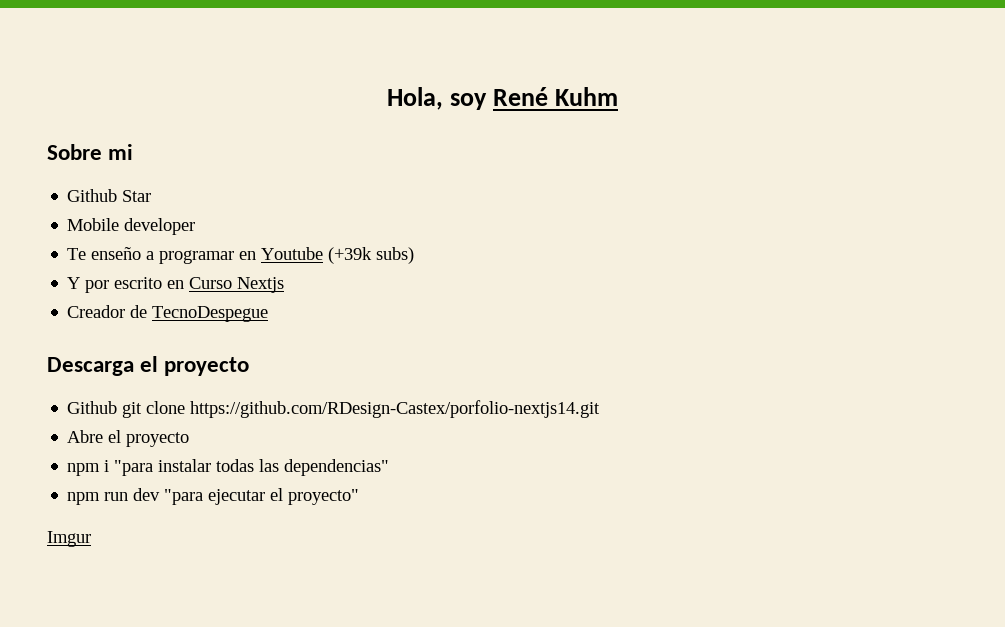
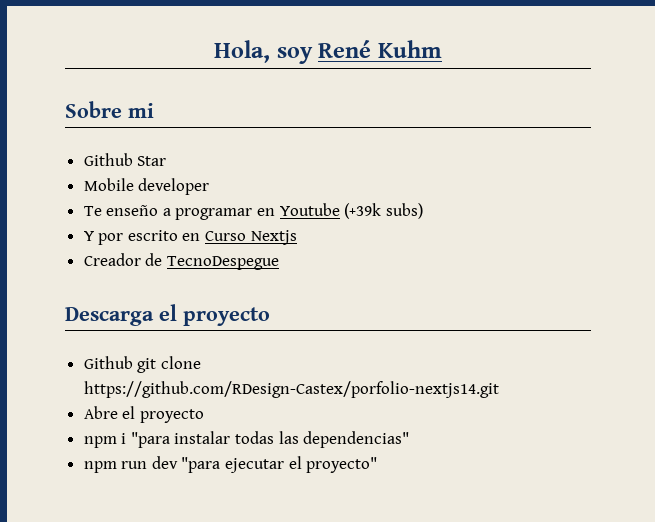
[47,531,91,547] // Imgur -> (378, 465) none

